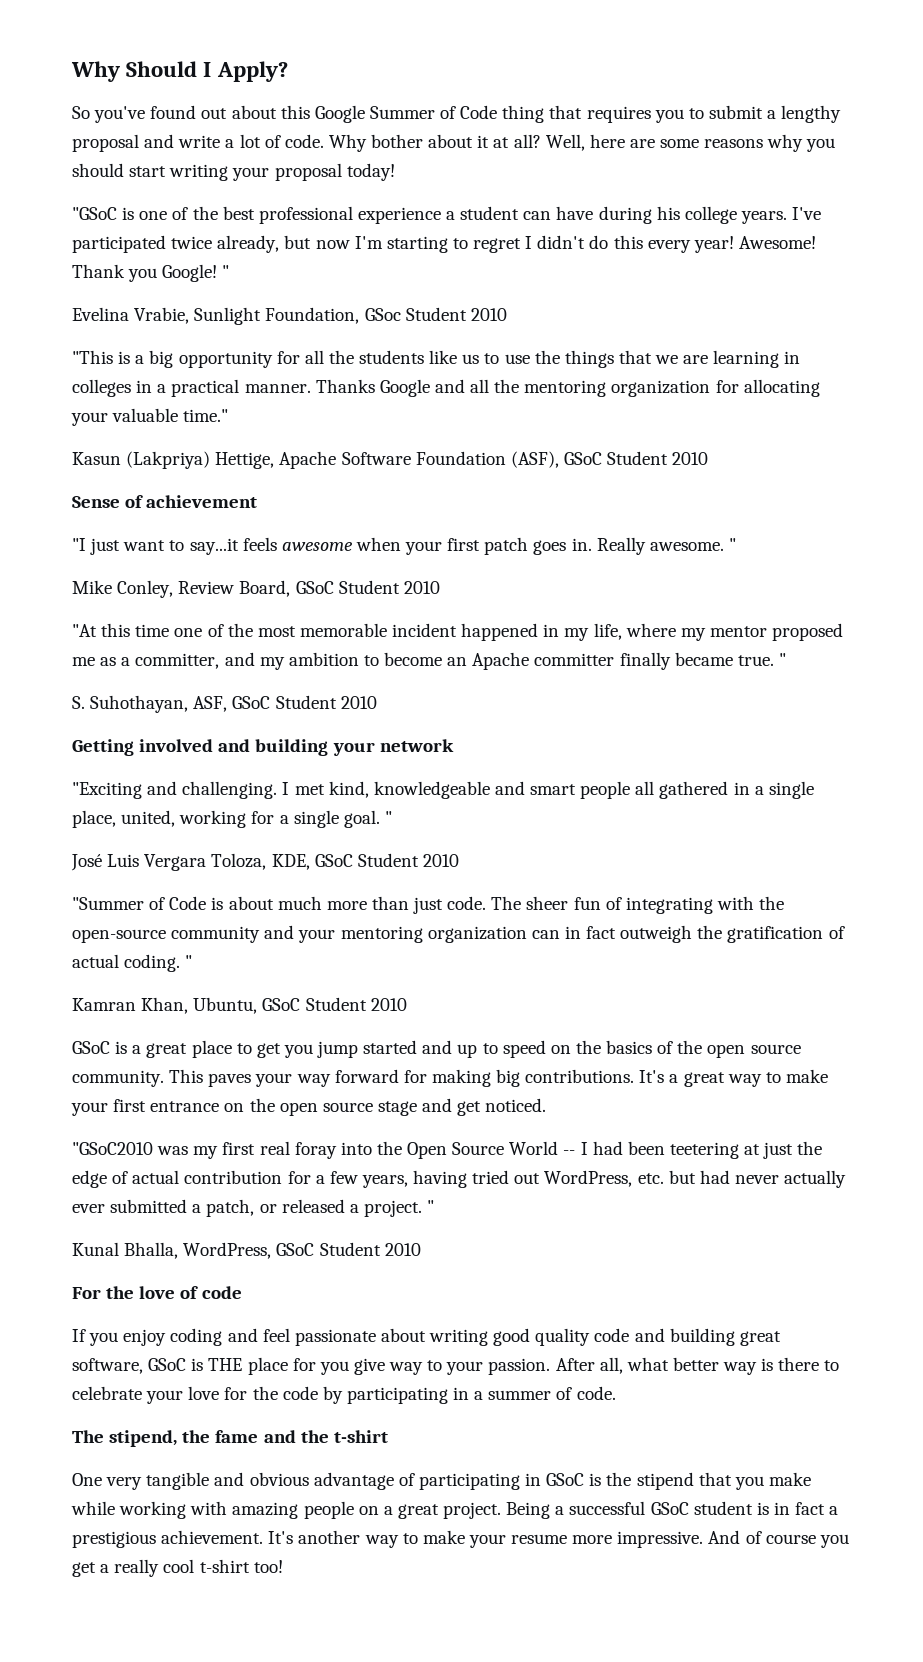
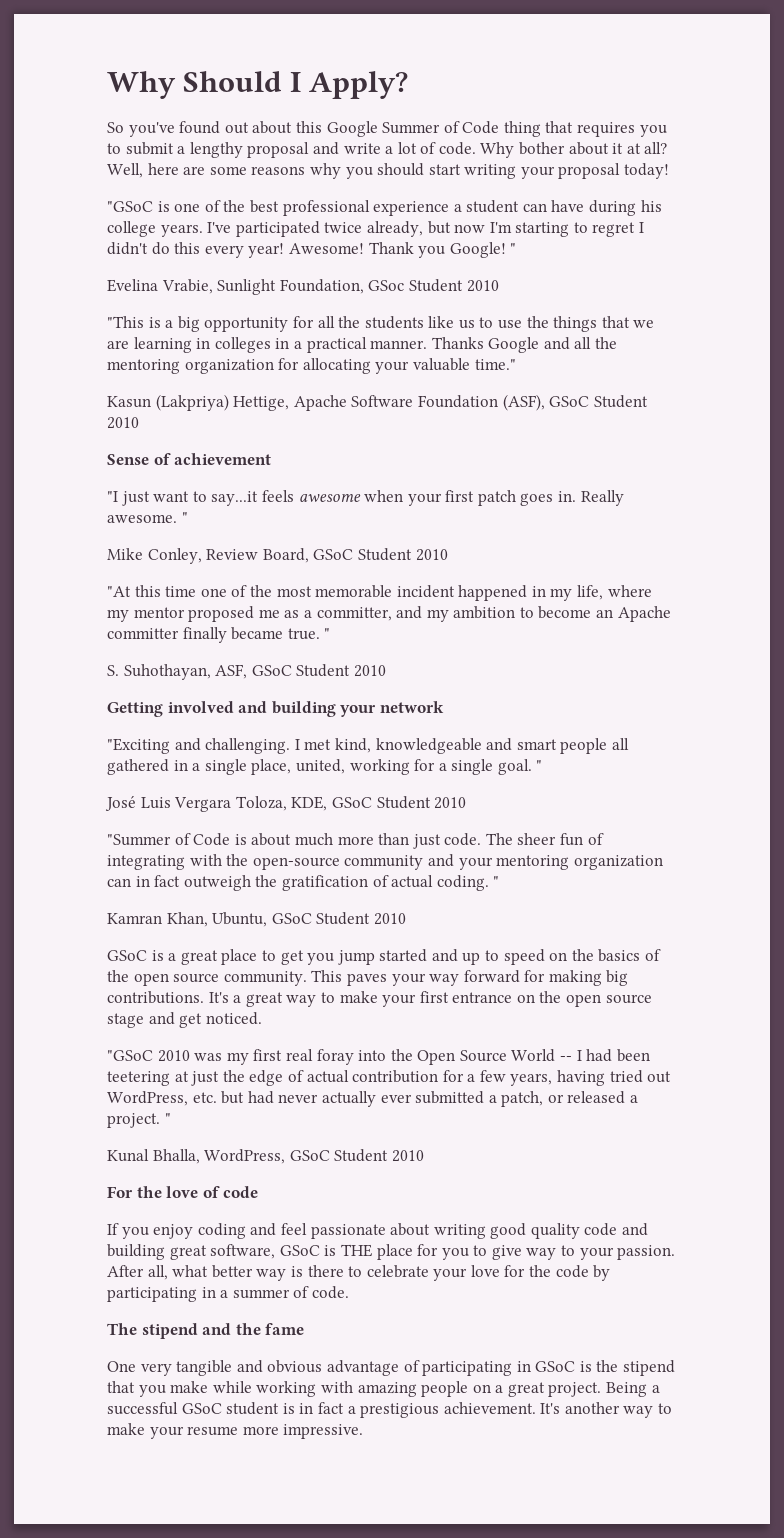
[72,1142,153,1155] "GSoC2010 -> [107,1050,190,1062] "GSoC 2010
(349, 1368) none -> [473,1245,488,1256] to
[109,1430,178,1447] stipend, -> [141,1323,232,1339] stipend and
[263,1430,388,1443] and the t-shirt -> (305, 1329) none
[708,1530,849,1548] [72,1559,283,1577] And of course you get a really cool t-shirt too! -> (364, 1431) none

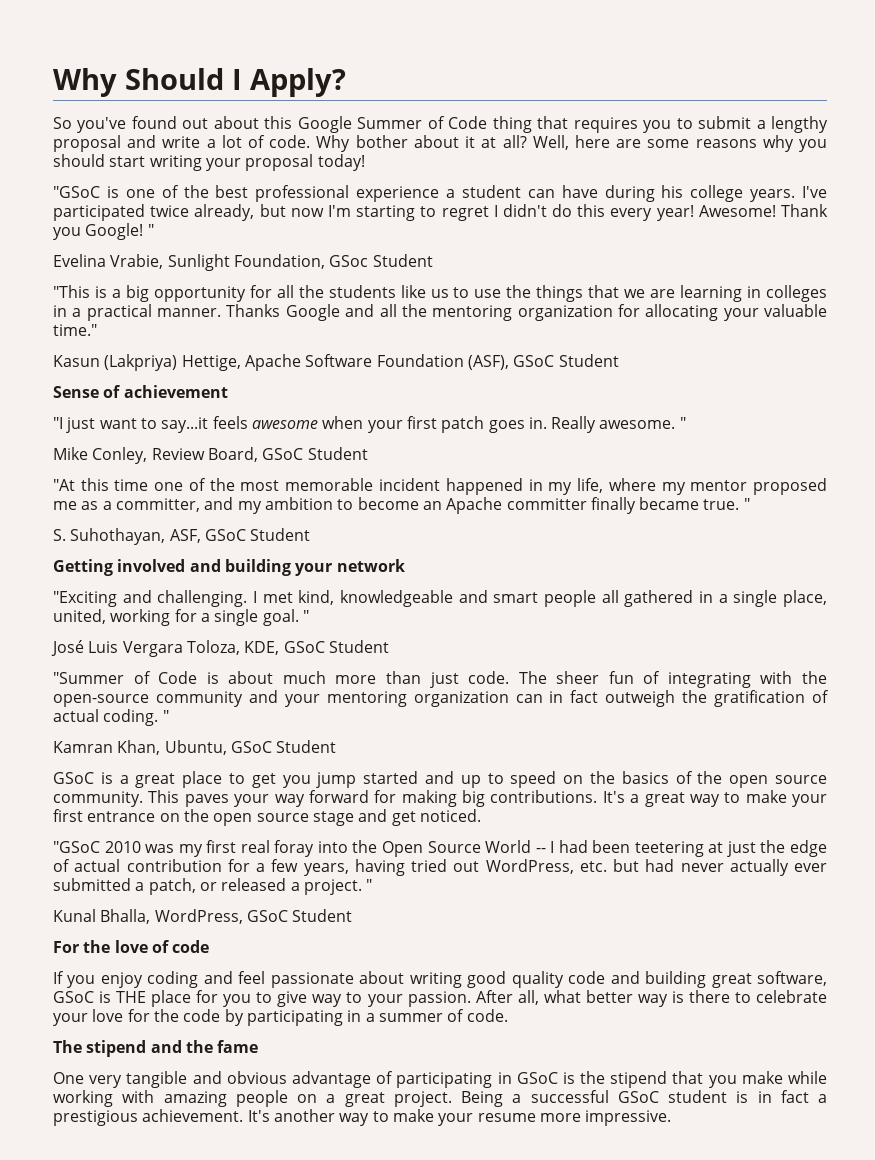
[466,280,499,292] 2010 -> (433, 260) none
[107,417,139,429] 2010 -> (619, 360) none
[415,549,448,561] 2010 -> (368, 453) none
[353,665,386,677] 2010 -> (311, 534) none
[434,797,467,809] 2010 -> (389, 646) none
[373,913,406,925] 2010 -> (337, 746) none
[391,1150,424,1162] 2010 -> (353, 915) none

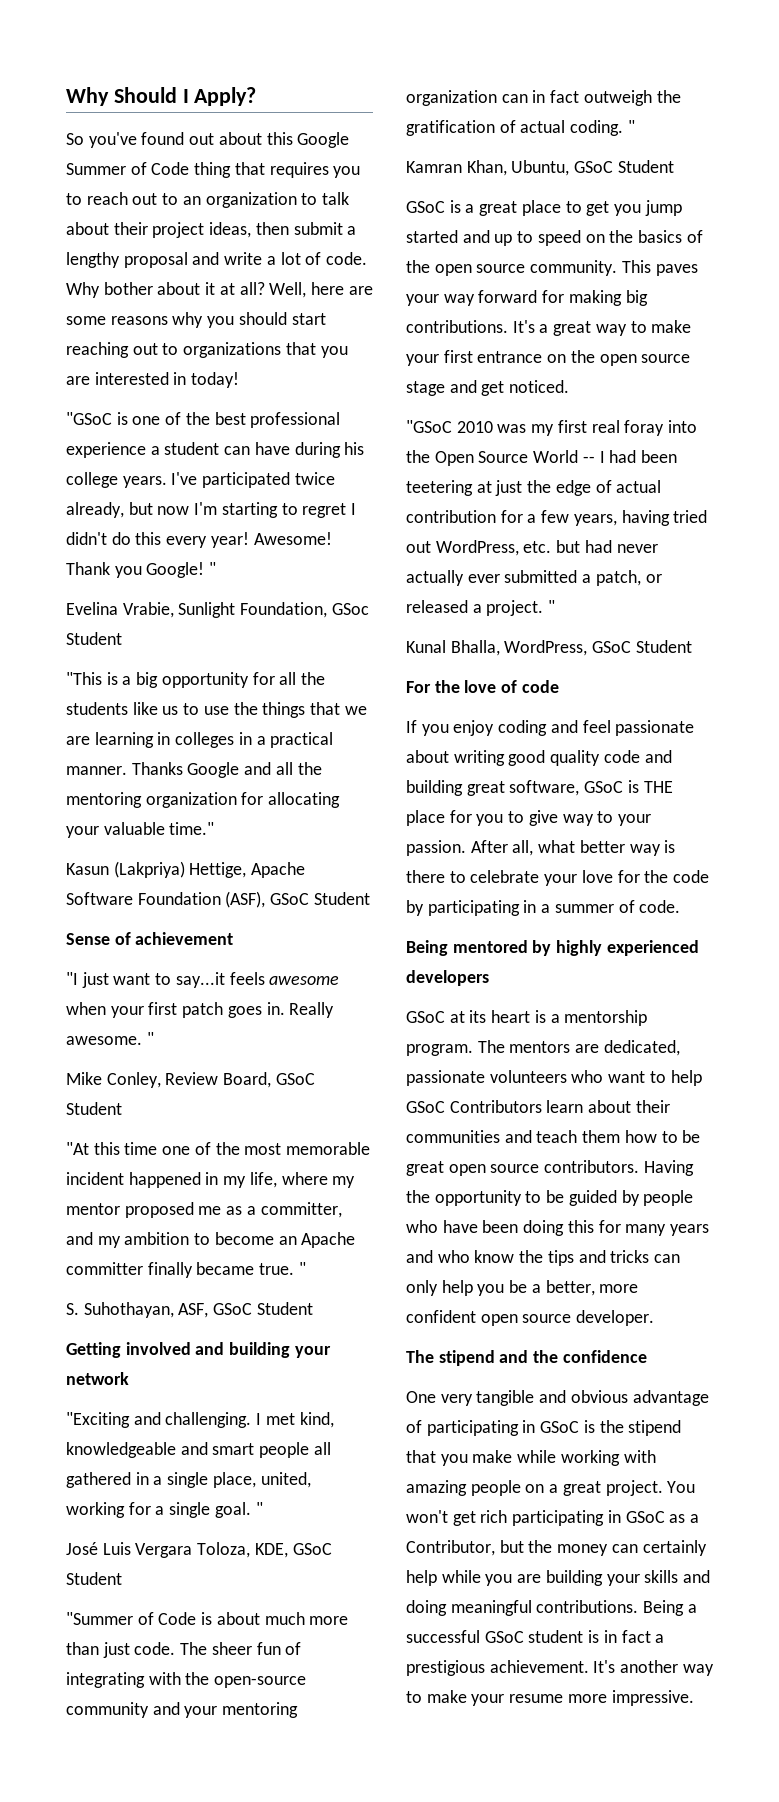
(693, 123) none -> [86,192,350,208] [66,222,289,238] reach out to an organization to talk about their project ideas, then
[149,154,314,171] writing your proposal -> [66,342,348,358] [66,372,187,385] reaching out to organizations that you are interested in
(508, 1015) none -> [406,940,699,956] [406,970,489,986] [406,1010,648,1026] [406,1040,680,1056] [406,1070,702,1086] [406,1100,670,1113] [406,1130,701,1143] [406,1160,694,1176] [406,1190,694,1206] [406,1220,710,1236] [406,1250,681,1266] [406,1280,639,1296] [406,1310,655,1326] // Being mentored by highly experienced developers // GSoC at its heart is a mentorship program. The mentors are dedicated, passionate volunteers who want to help GSoC Contributors learn about their communities and teach them how to be great open source contributors. Having the opportunity to be guided by people who have been doing this for many years and who know the tips and tricks can only help you be a better, more confident open source developer.
[217,1040,259,1053] fame -> [562,1350,647,1363] confidence
(452, 1099) none -> [667,1481,696,1493] [406,1510,700,1526] [406,1540,707,1556] [406,1570,711,1586] [406,1600,639,1616] You won't get rich participating in GSoC as a Contributor, but the money can certainly help while you are building your skills and doing meaningful contributions.

